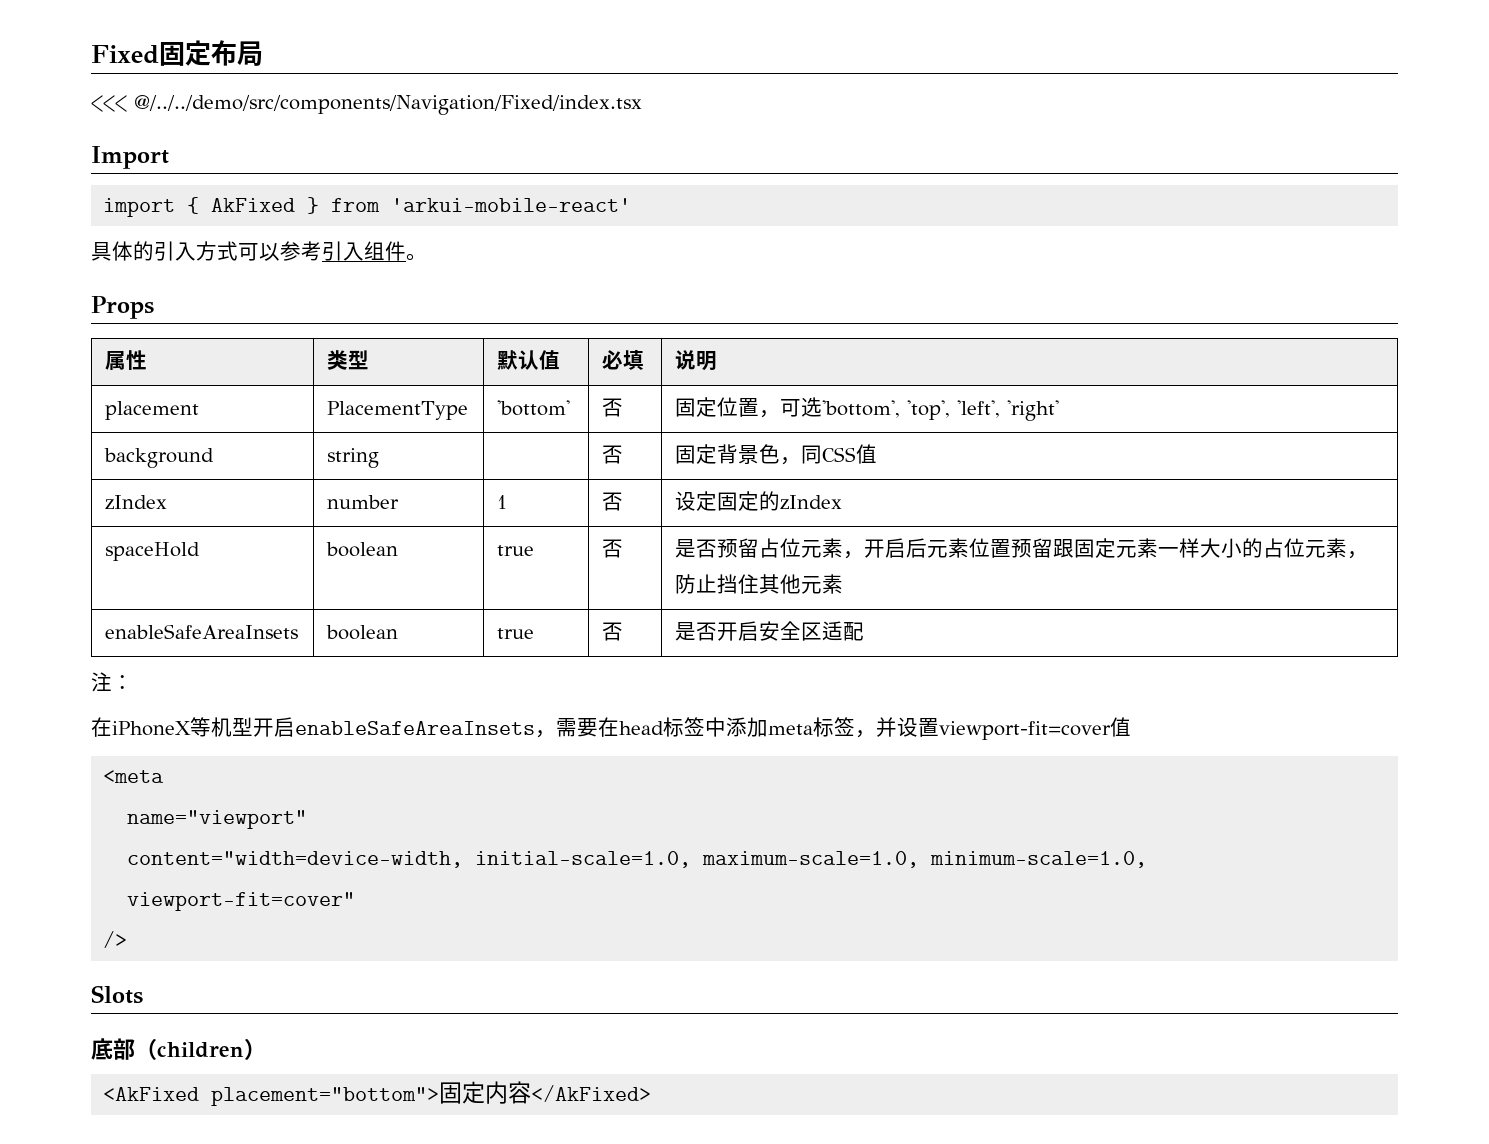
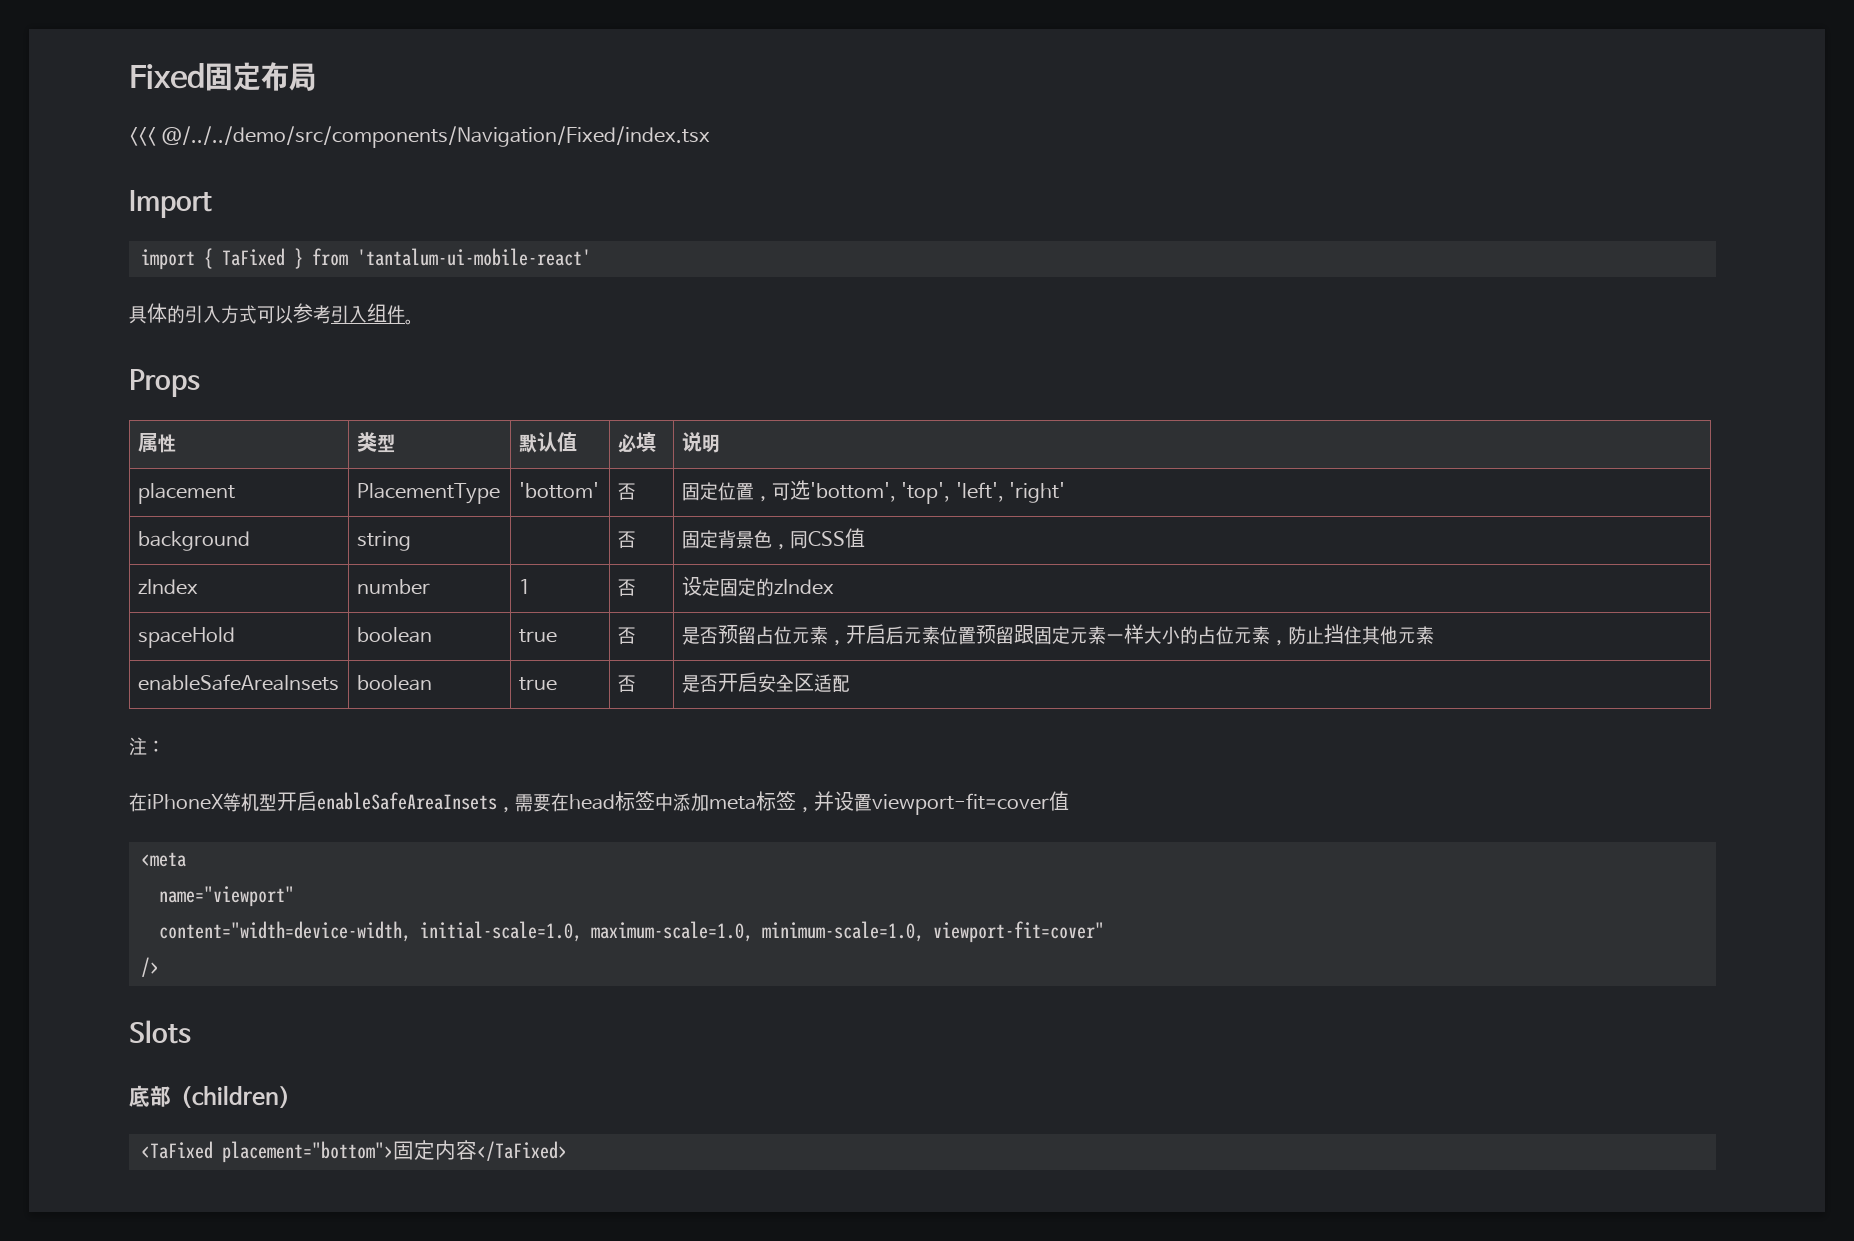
[211,198,296,212] AkFixed -> [222,248,285,266] TaFixed
[391,198,632,212] 'arkui-mobile-react' -> [357,248,591,266] 'tantalum-ui-mobile-react'
[103,1087,200,1101] <AkFixed -> [141,1141,213,1159] <TaFixed
[531,1085,652,1102] </AkFixed> -> [477,1141,567,1161] </TaFixed>

